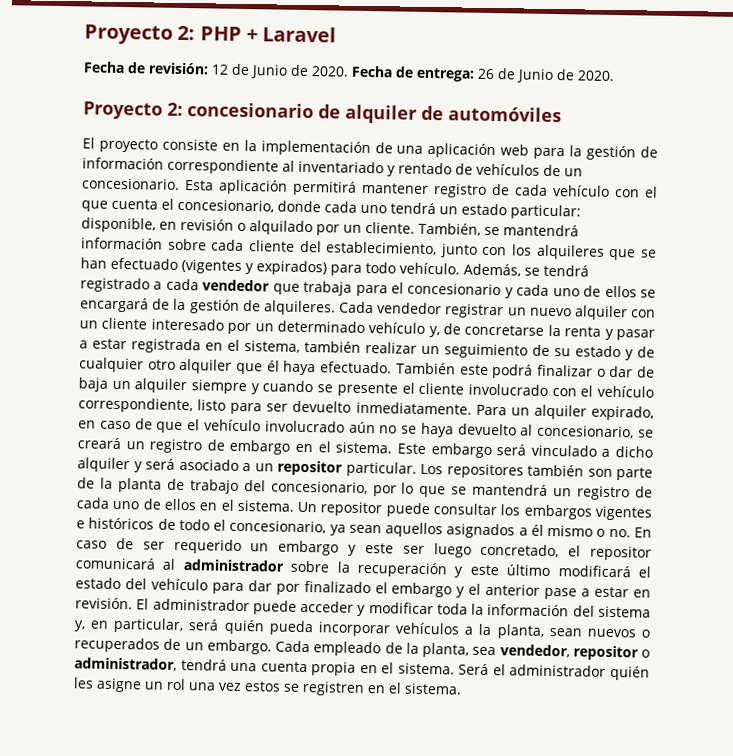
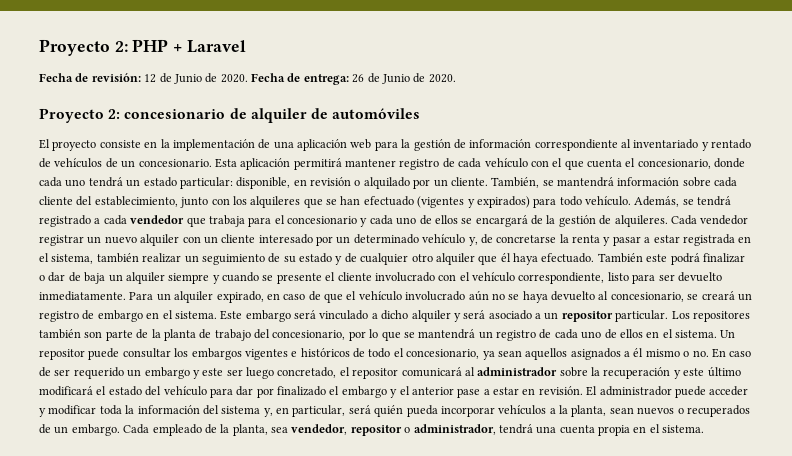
[458,663,650,681] [73,677,462,696] Será el administrador quién les asigne un rol una vez estos se registren en el sistema. -> (705, 429) none

